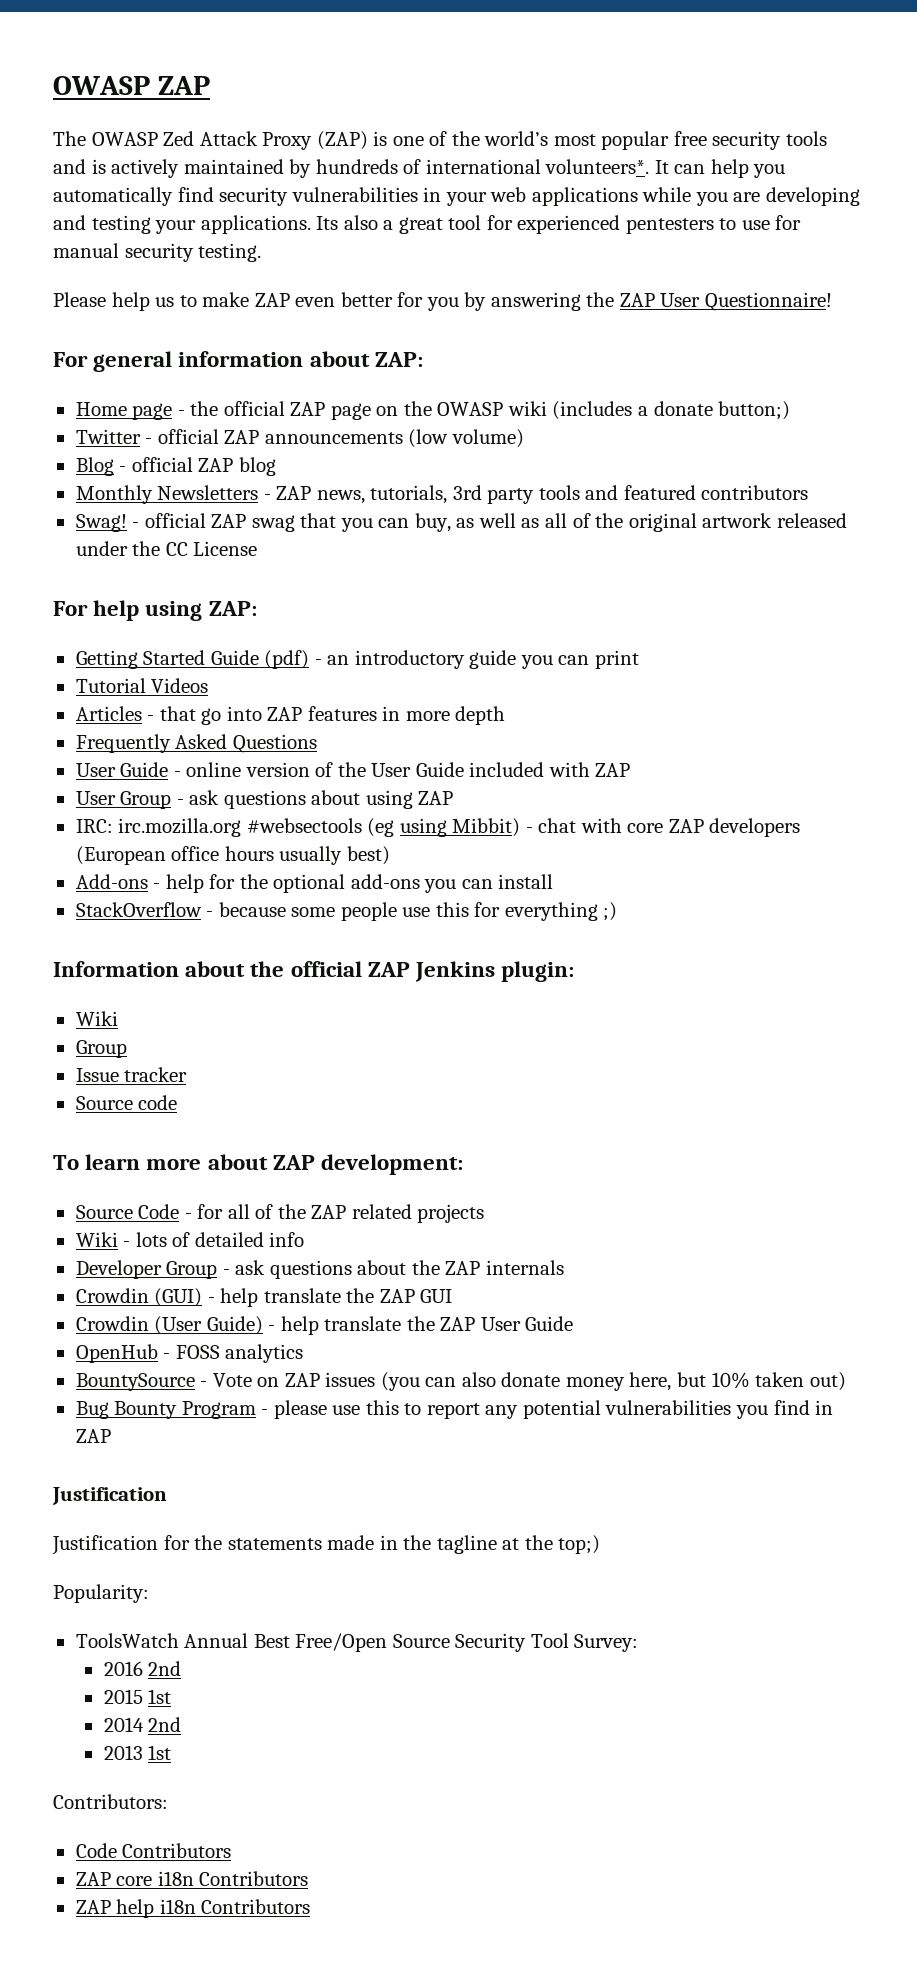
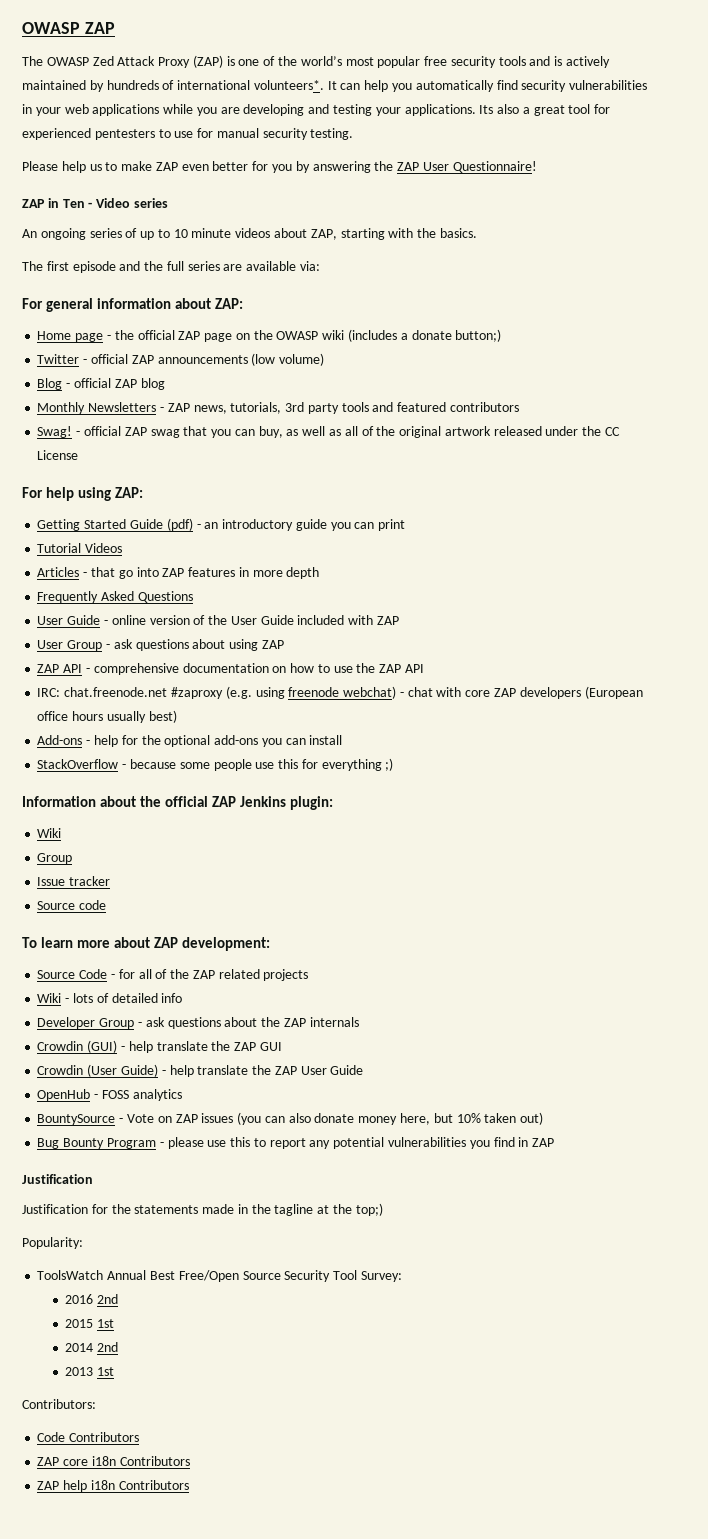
(833, 301) none -> [22,198,168,208] [22,228,477,240] [22,261,321,273] // ZAP in Ten - Video series // An ongoing series of up to 10 minute videos about ZAP, starting with the basics. // The first episode and the full series are available via:
[75,818,521,837] IRC: irc.mozilla.org #websectools (eg using Mibbit) -> [37,663,424,675] [37,686,397,699] ZAP API - comprehensive documentation on how to use the ZAP API // IRC: chat.freenode.net #zaproxy (e.g. using freenode webchat)

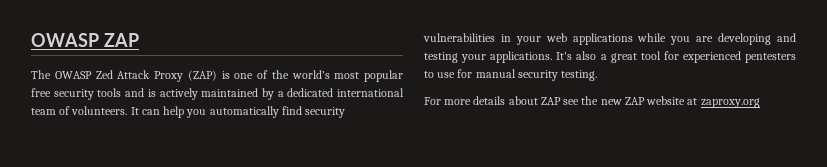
[106,80,324,90] hundreds of international volunteers*. -> [277,88,404,97] [31,106,128,115] a dedicated international team of volunteers.
[479,105,494,114] Its -> [556,52,573,60] It's
[22,161,537,173] [22,198,168,208] [22,228,477,240] [22,261,321,273] [22,298,244,312] [37,329,502,342] [37,353,325,366] [37,378,165,390] [37,402,519,414] [37,426,620,438] [37,450,79,460] [22,487,144,501] [37,518,406,531] [37,543,123,553] [37,567,320,579] [37,591,193,603] [37,615,399,625] [37,639,284,651] [37,663,424,675] [37,686,643,699] [37,710,177,723] [37,735,343,747] [37,758,394,771] [22,796,334,810] [37,828,62,838] [37,853,73,864] [37,876,111,886] [37,900,107,910] [22,937,271,951] [37,969,309,981] [37,993,183,1003] [37,1017,359,1029] [37,1040,282,1053] [37,1064,364,1077] [37,1089,182,1101] [37,1112,544,1125] [37,1137,555,1149] [22,1174,93,1184] [22,1203,383,1216] [22,1237,83,1249] [37,1270,402,1282] [65,1294,119,1304] [65,1319,115,1328] [65,1342,119,1352] [65,1367,115,1376] [22,1399,96,1409] [37,1432,140,1442] [37,1456,190,1466] [37,1480,189,1492] Please help us to make ZAP even better for you by answering the ZAP User Questionnaire! // ZAP in Ten - Video series // An ongoing series of up to 10 minute videos about ZAP, starting with the basics. // The first episode and the full series are available via: // For general information about ZAP: // Home page - the official ZAP page on the OWASP wiki (includes a donate button;) // Twitter - official ZAP announcements (low volume) // Blog - official ZAP blog // Monthly Newsletters - ZAP news, tutorials, 3rd party tools and featured contributors // Swag! - official ZAP swag that you can buy, as well as all of the original artwork released under the CC License // For help using ZAP: // Getting Started Guide (pdf) - an introductory guide you can print // Tutorial Videos // Articles - that go into ZAP features in more depth // Frequently Asked Questions // User Guide - online version of the User Guide included with ZAP // User Group - ask questions about using ZAP // ZAP API - comprehensive documentation on how to use the ZAP API // IRC: chat.freenode.net #zaproxy (e.g. using freenode webchat) - chat with core ZAP developers (European office hours usually best) // Add-ons - help for the optional add-ons you can install // StackOverflow - because some people use this for everything ;) // Information about the official ZAP Jenkins plugin: // Wiki // Group // Issue tracker // Source code // To learn more about ZAP development: // Source Code - for all of the ZAP related projects // Wiki - lots of detailed info // Developer Group - ask questions about the ZAP internals // Crowdin (GUI) - help translate the ZAP GUI // Crowdin (User Guide) - help translate the ZAP User Guide // OpenHub - FOSS analytics // BountySource - Vote on ZAP issues (you can also donate money here, but 10% taken out) // Bug Bounty Program - please use this to report any potential vulnerabilities you find in ZAP // Justification // Justification for the statements made in the tagline at the top;) // Popularity: // ToolsWatch Annual Best Free/Open Source Security Tool Survey: // 2016 2nd // 2015 1st // 2014 2nd // 2013 1st // Contributors: // Code Contributors // ZAP core i18n Contributors // ZAP help i18n Contributors -> [424,96,760,108] For more details about ZAP see the new ZAP website at zaproxy.org

